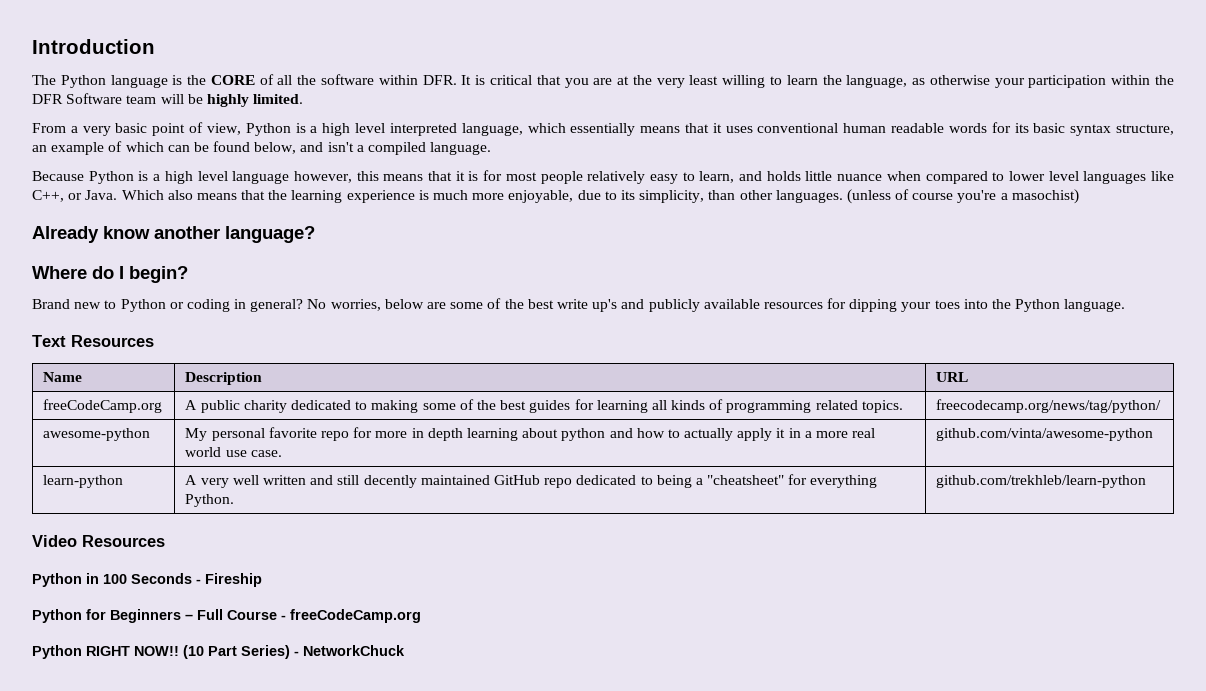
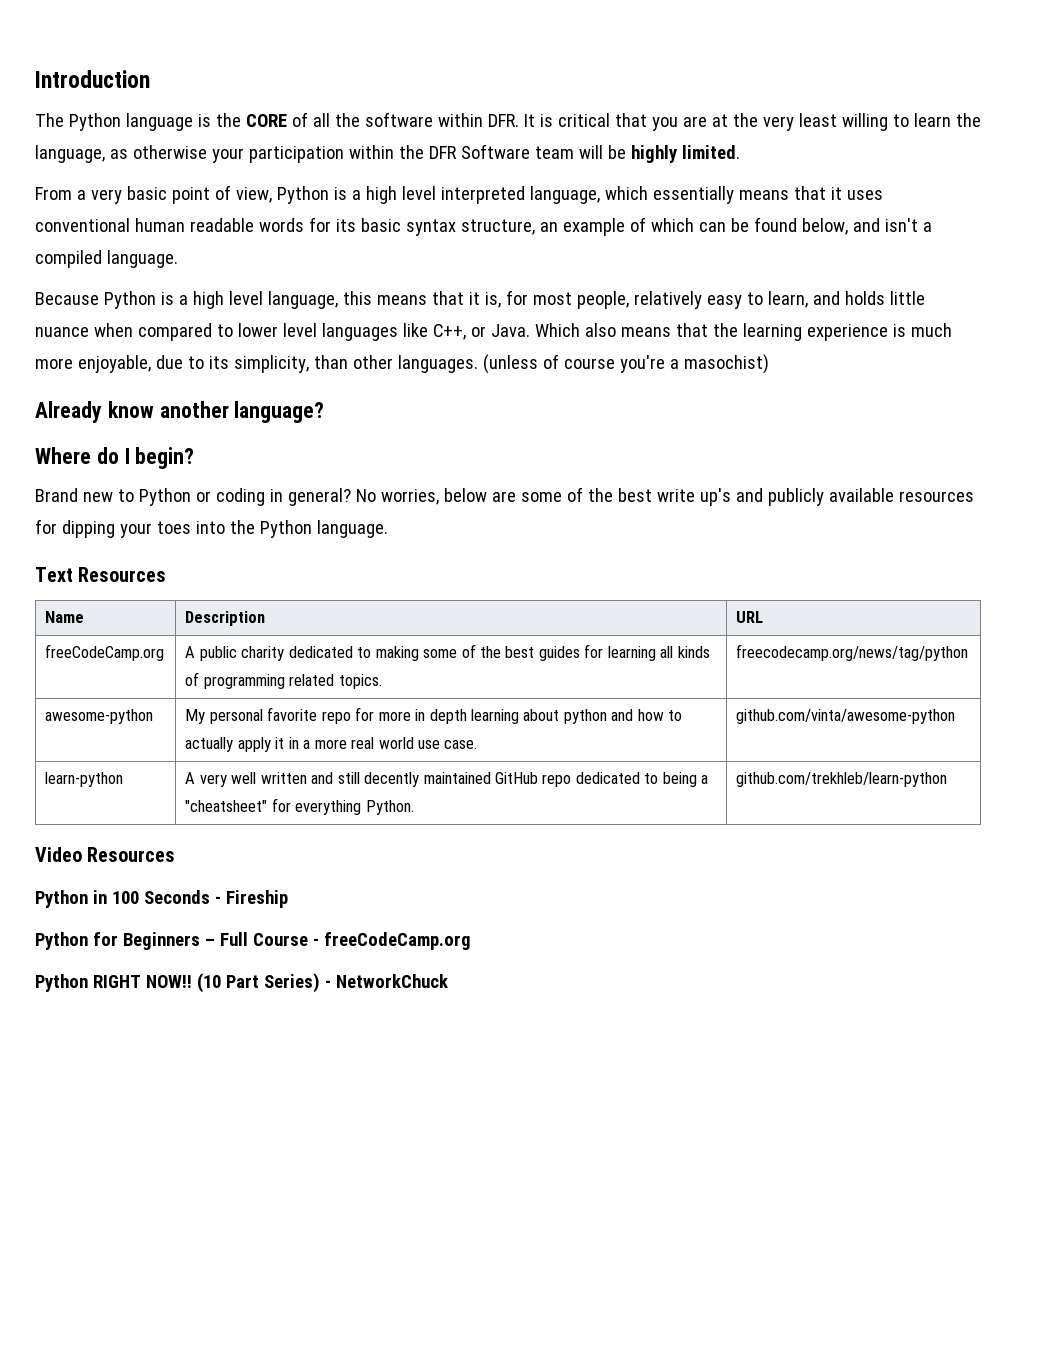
[232,171,352,184] language however, -> [267,291,338,309] language,
[468,171,479,181] is -> [484,292,501,308] is,
[540,171,583,184] people -> [576,291,629,309] people,
[936,399,1162,413] freecodecamp.org/news/tag/python/ -> [736,644,969,661] freecodecamp.org/news/tag/python

